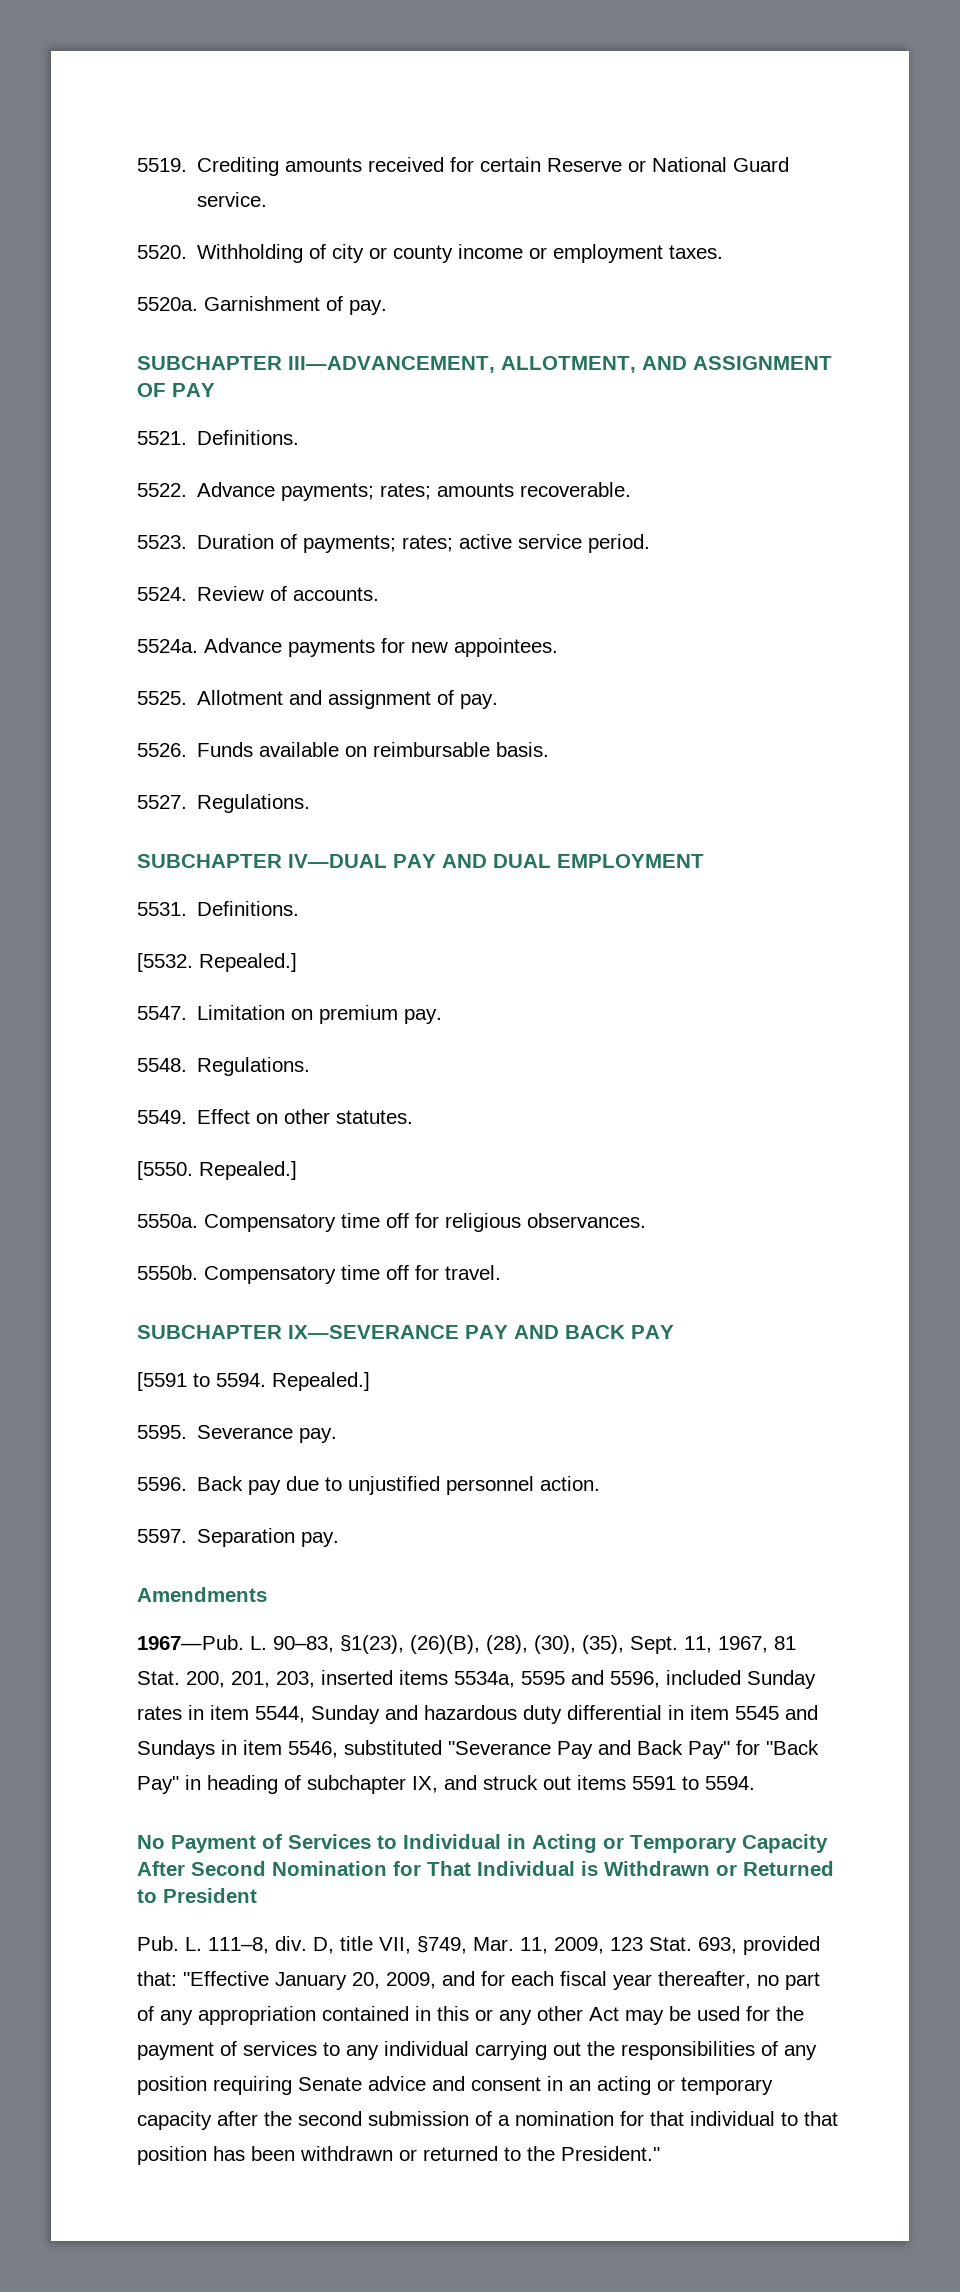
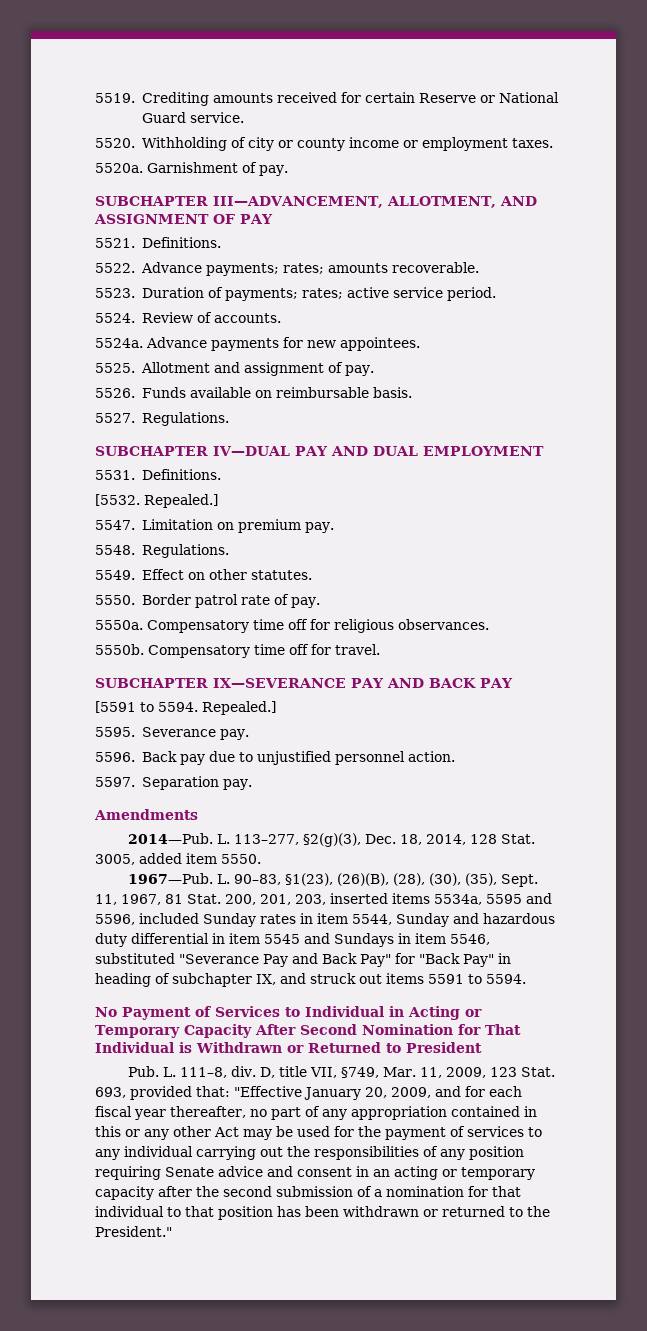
[137,1161,297,1180] [5550. Repealed.] -> [95,594,320,608] 5550. Border patrol rate of pay.
(267, 1594) none -> [128,833,536,847] [95,853,261,865] // 2014—Pub. L. 113–277, §2(g)(3), Dec. 18, 2014, 128 Stat. 3005, added item 5550.

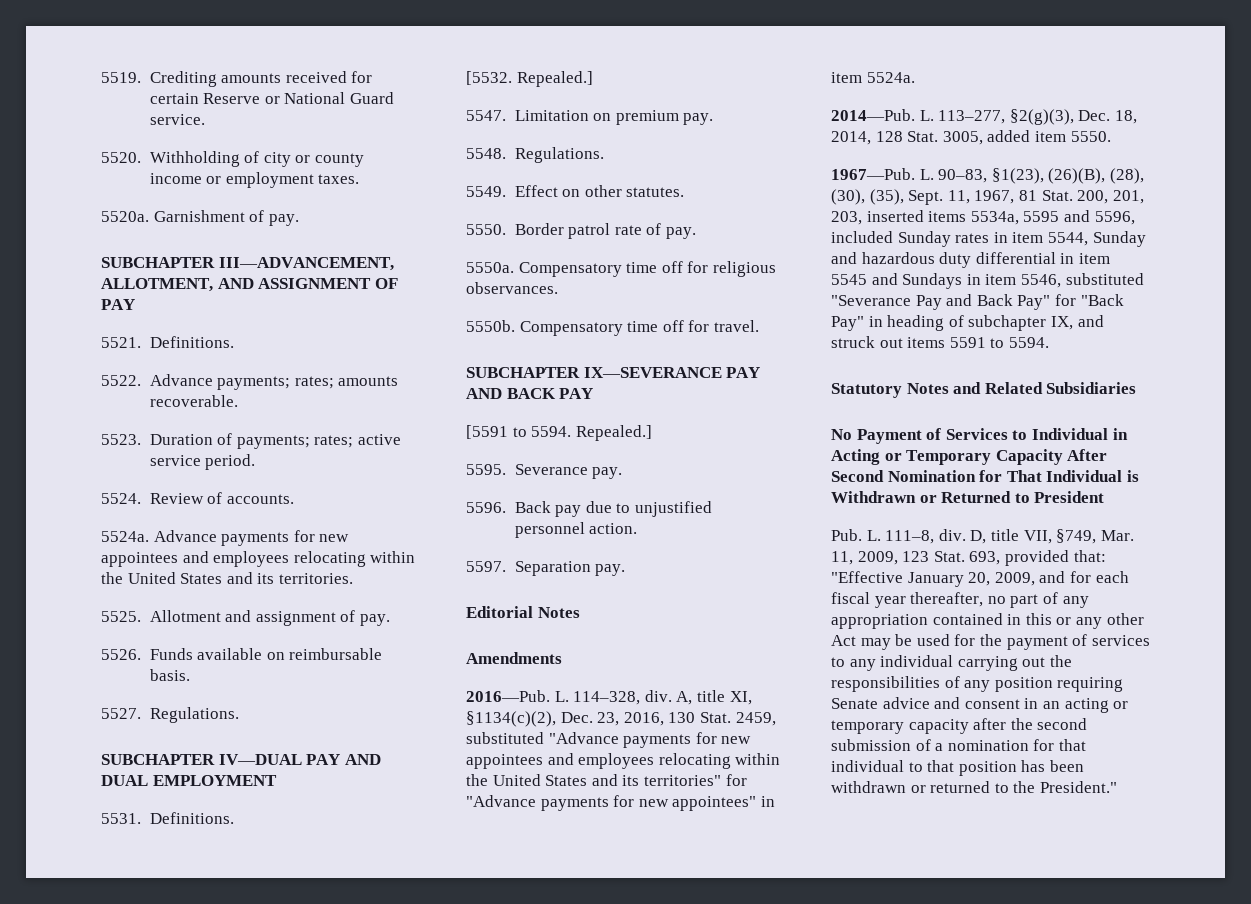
[340,337,420,351] appointees. -> [101,551,416,567] [101,572,353,584] appointees and employees relocating within the United States and its territories.
(252, 784) none -> [466,606,580,618] // Editorial Notes
(198, 814) none -> [466,690,752,705] [466,711,776,727] [466,732,752,748] [466,753,781,769] [466,774,747,786] [466,795,775,811] [831,72,915,83] // 2016—Pub. L. 114–328, div. A, title XI, §1134(c)(2), Dec. 23, 2016, 130 Stat. 2459, substituted "Advance payments for new appointees and employees relocating within the United States and its territories" for "Advance payments for new appointees" in item 5524a.
(526, 979) none -> [831,382,1137,398] // Statutory Notes and Related Subsidiaries

